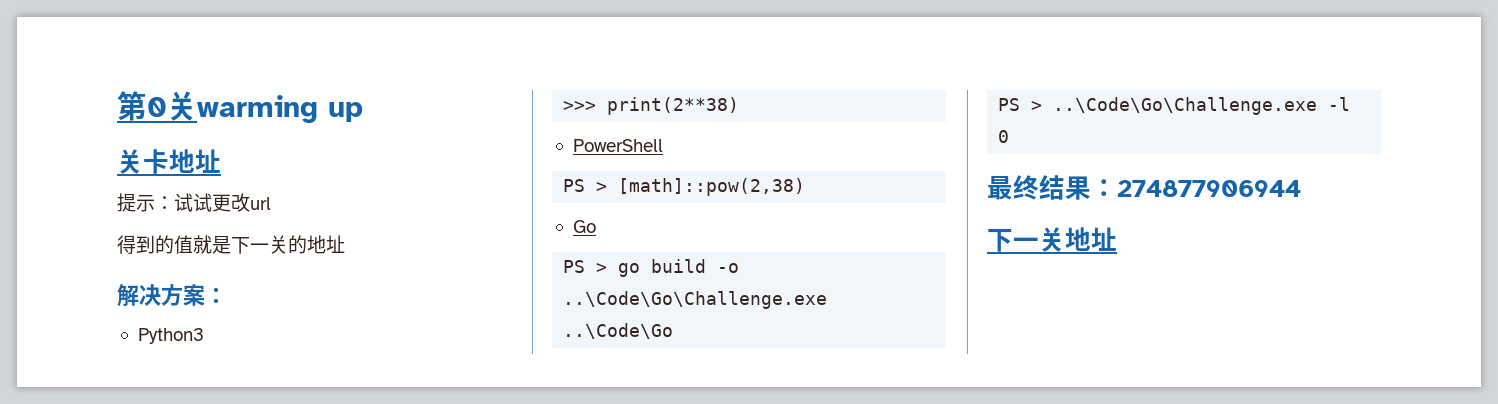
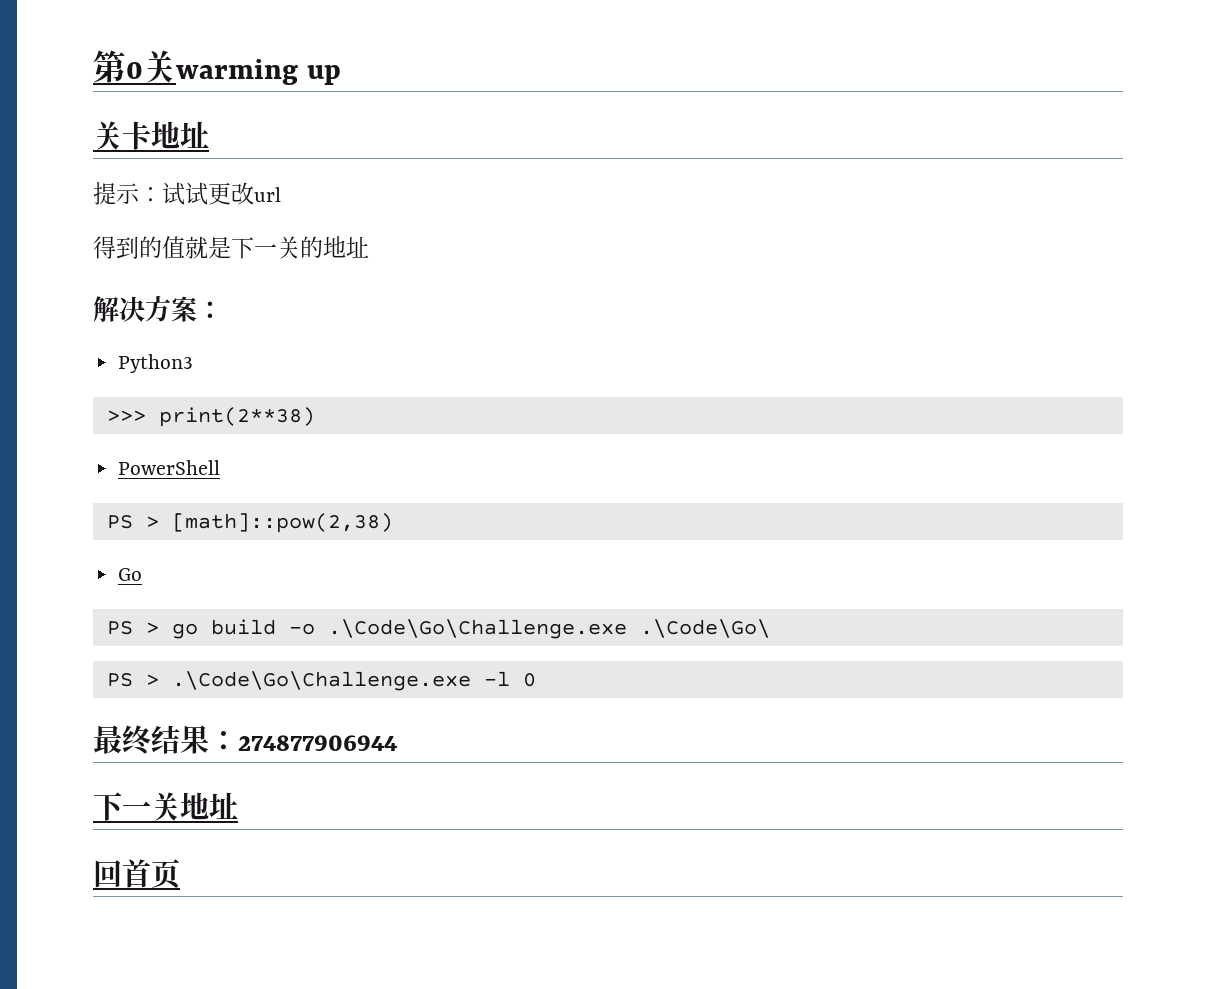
[563,291,828,309] [563,323,674,339] [998,97,1318,115] ..\Code\Go\Challenge.exe ..\Code\Go // PS > ..\Code\Go\Challenge.exe -> [327,619,770,639] [106,671,471,691] .\Code\Go\Challenge.exe .\Code\Go\ // PS > .\Code\Go\Challenge.exe
(1117, 239) none -> [93,859,180,889] // 回首页

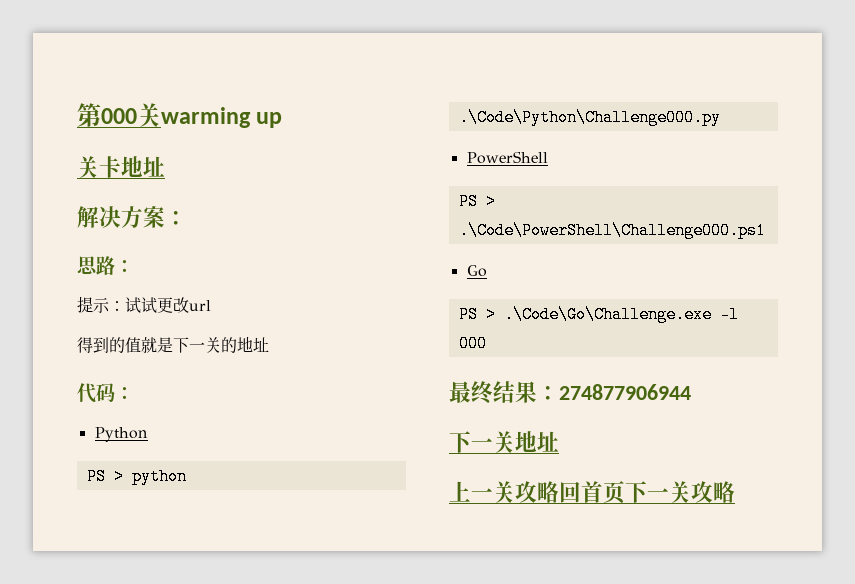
[126,62,143,79] 0 -> [101,108,137,124] 000
(209, 134) none -> [77,206,187,228] [77,256,134,275] // 解决方案： // 思路：
[93,296,223,322] [118,354,194,373] [106,407,315,427] 解决方案： // Python3 // >>> print(2**38) -> [77,383,134,403] [94,427,148,442] [86,468,187,485] [458,109,721,126] 代码： // Python // PS > python .\Code\Python\Challenge000.py
[171,513,393,533] [math]::pow(2,38) -> [458,222,766,239] .\Code\PowerShell\Challenge000.ps1
[106,619,770,639] // PS > go build -o .\Code\Go\Challenge.exe .\Code\Go\ -> (487, 271) none
[522,673,536,687] 0 -> [458,335,487,352] 000
[93,859,180,889] 回首页 -> [449,481,735,504] 上一关攻略回首页下一关攻略

